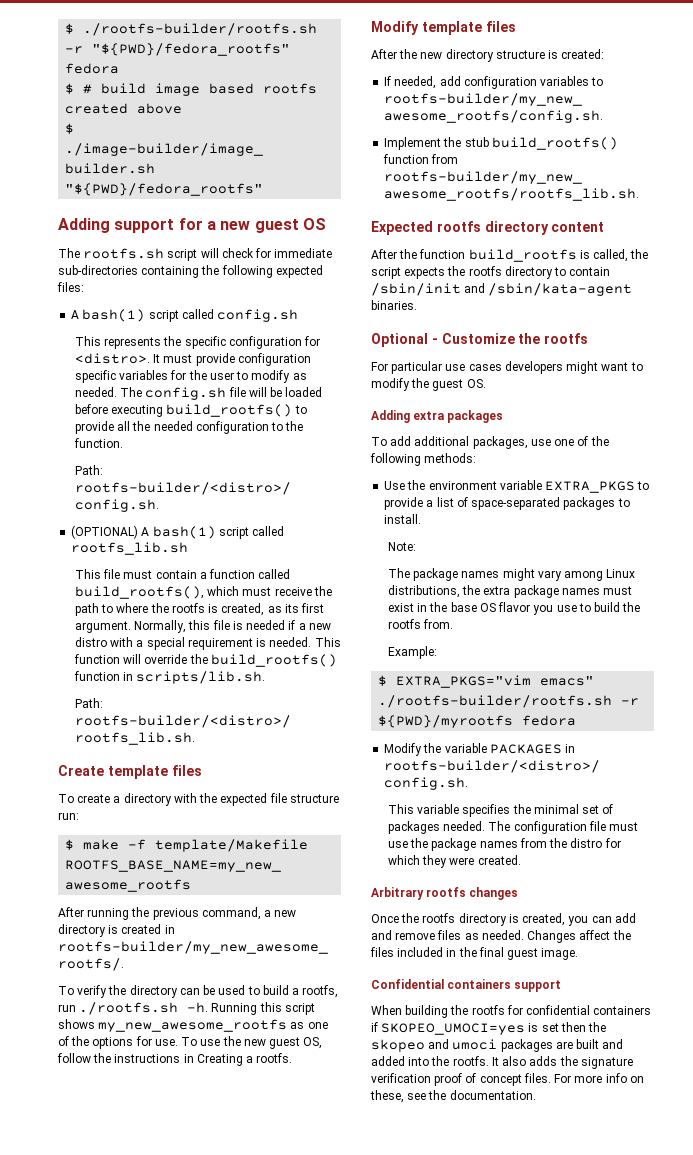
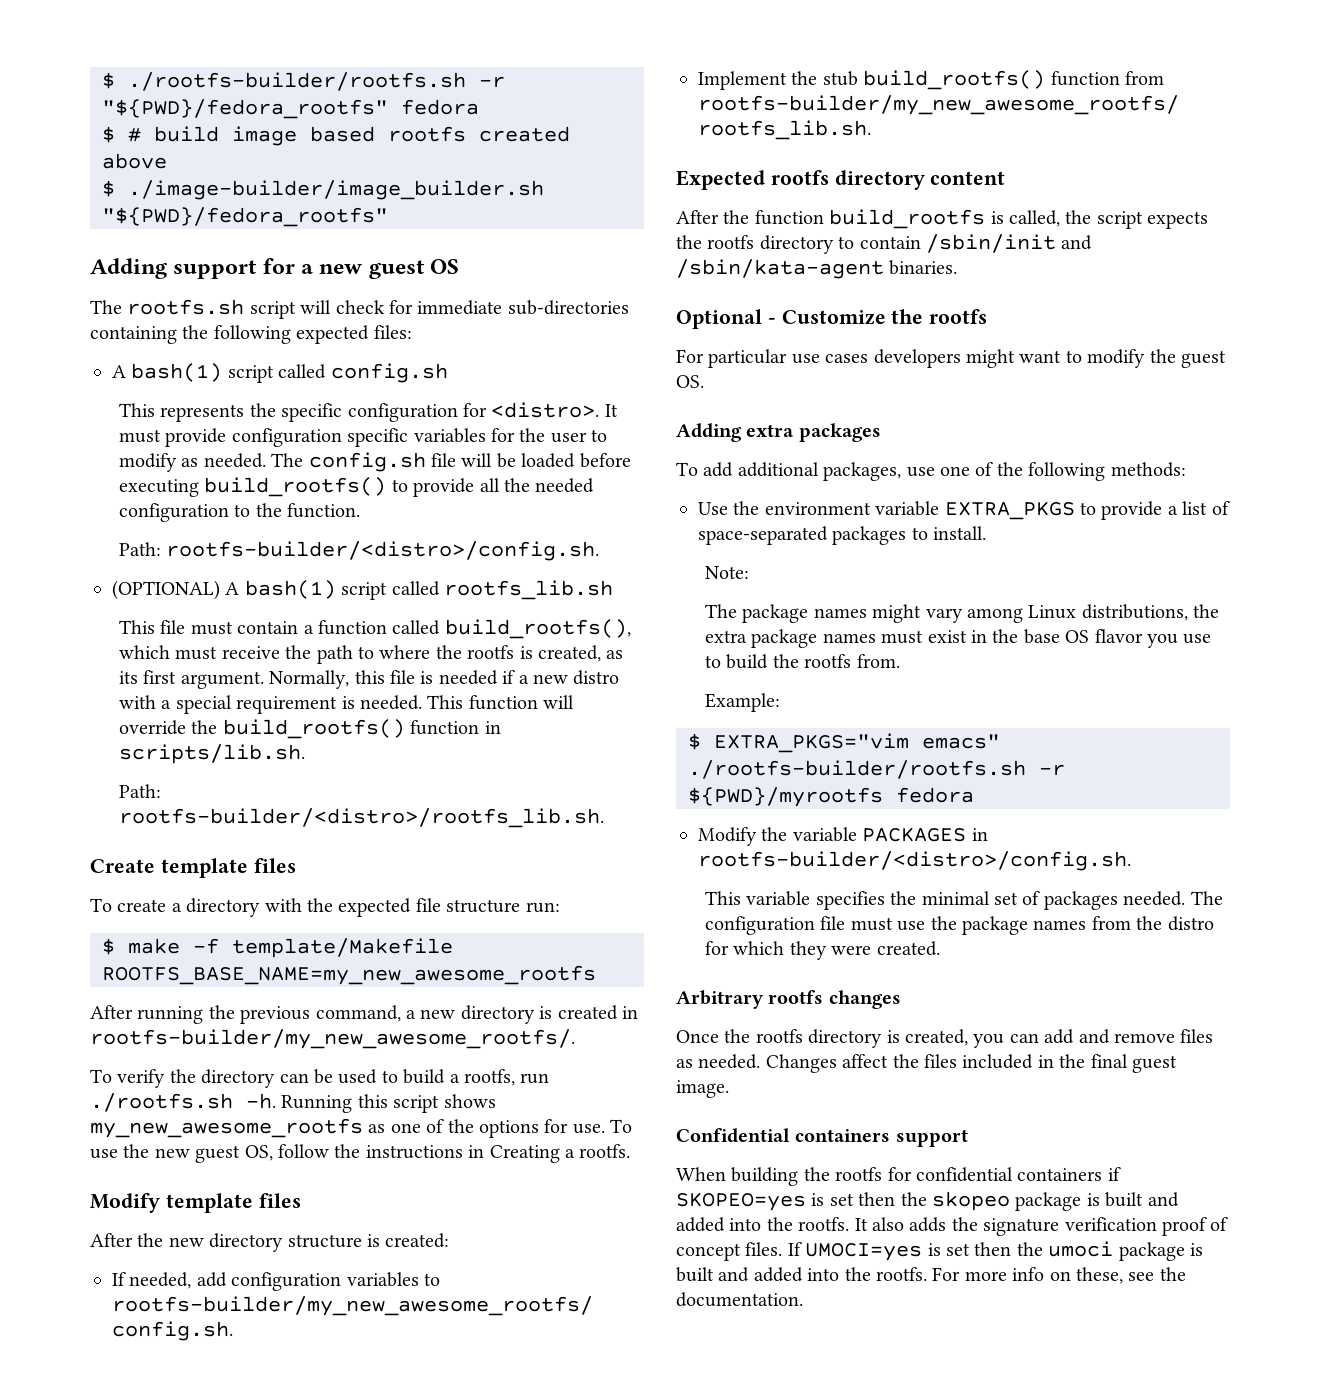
[381,1023,526,1035] SKOPEO_UMOCI=yes -> [676,1192,806,1211] SKOPEO=yes
[428,1039,573,1052] and umoci packages are -> [1015,1192,1100,1211] package is
(551, 1078) none -> [787,1241,1203,1261] [676,1267,927,1282] If UMOCI=yes is set then the umoci package is built and added into the rootfs.

